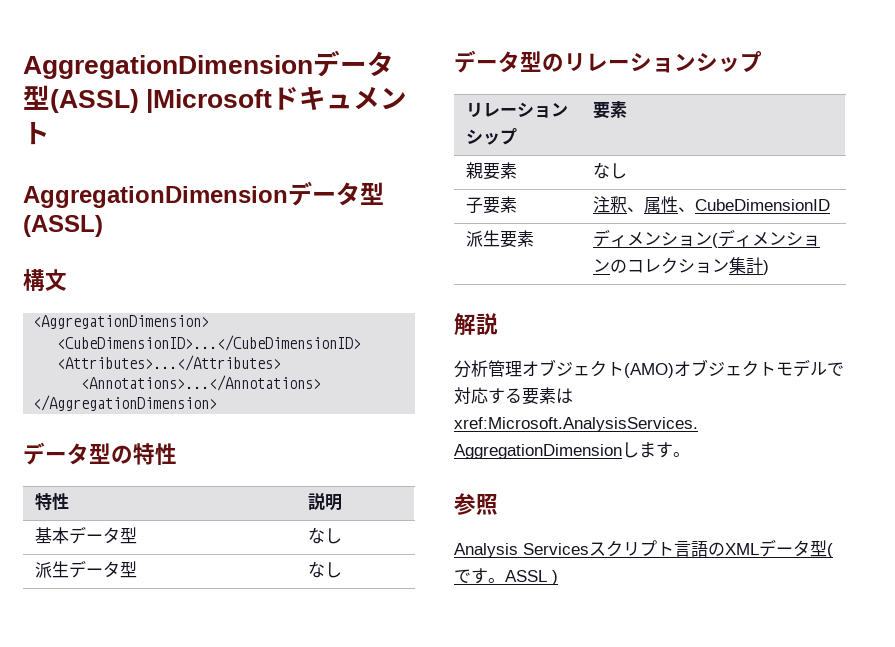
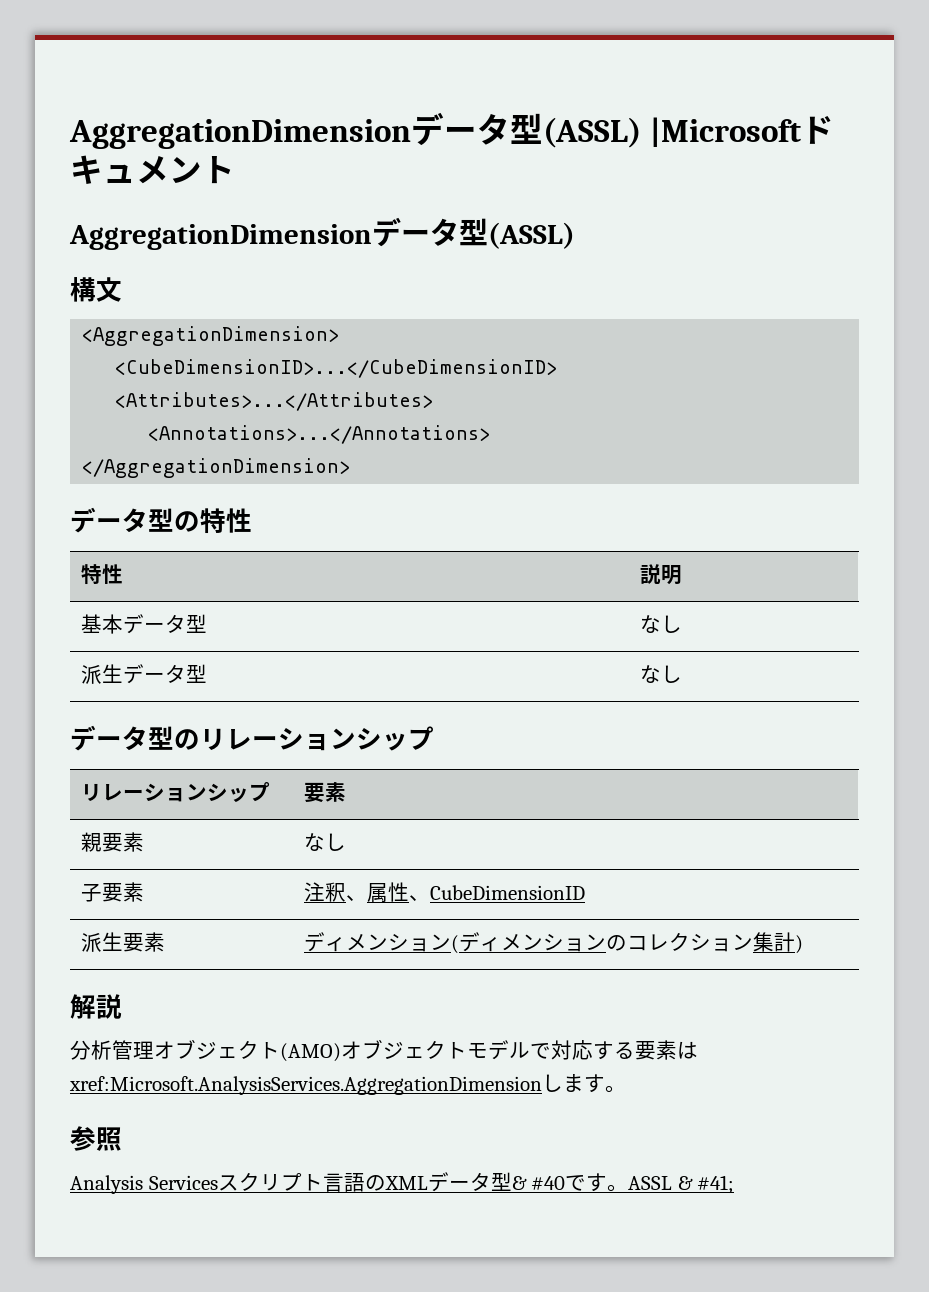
[827,543,833,558] ( -> [511,1176,566,1190] & #40
[552,570,558,585] ) -> [677,1175,735,1194] & #41;

